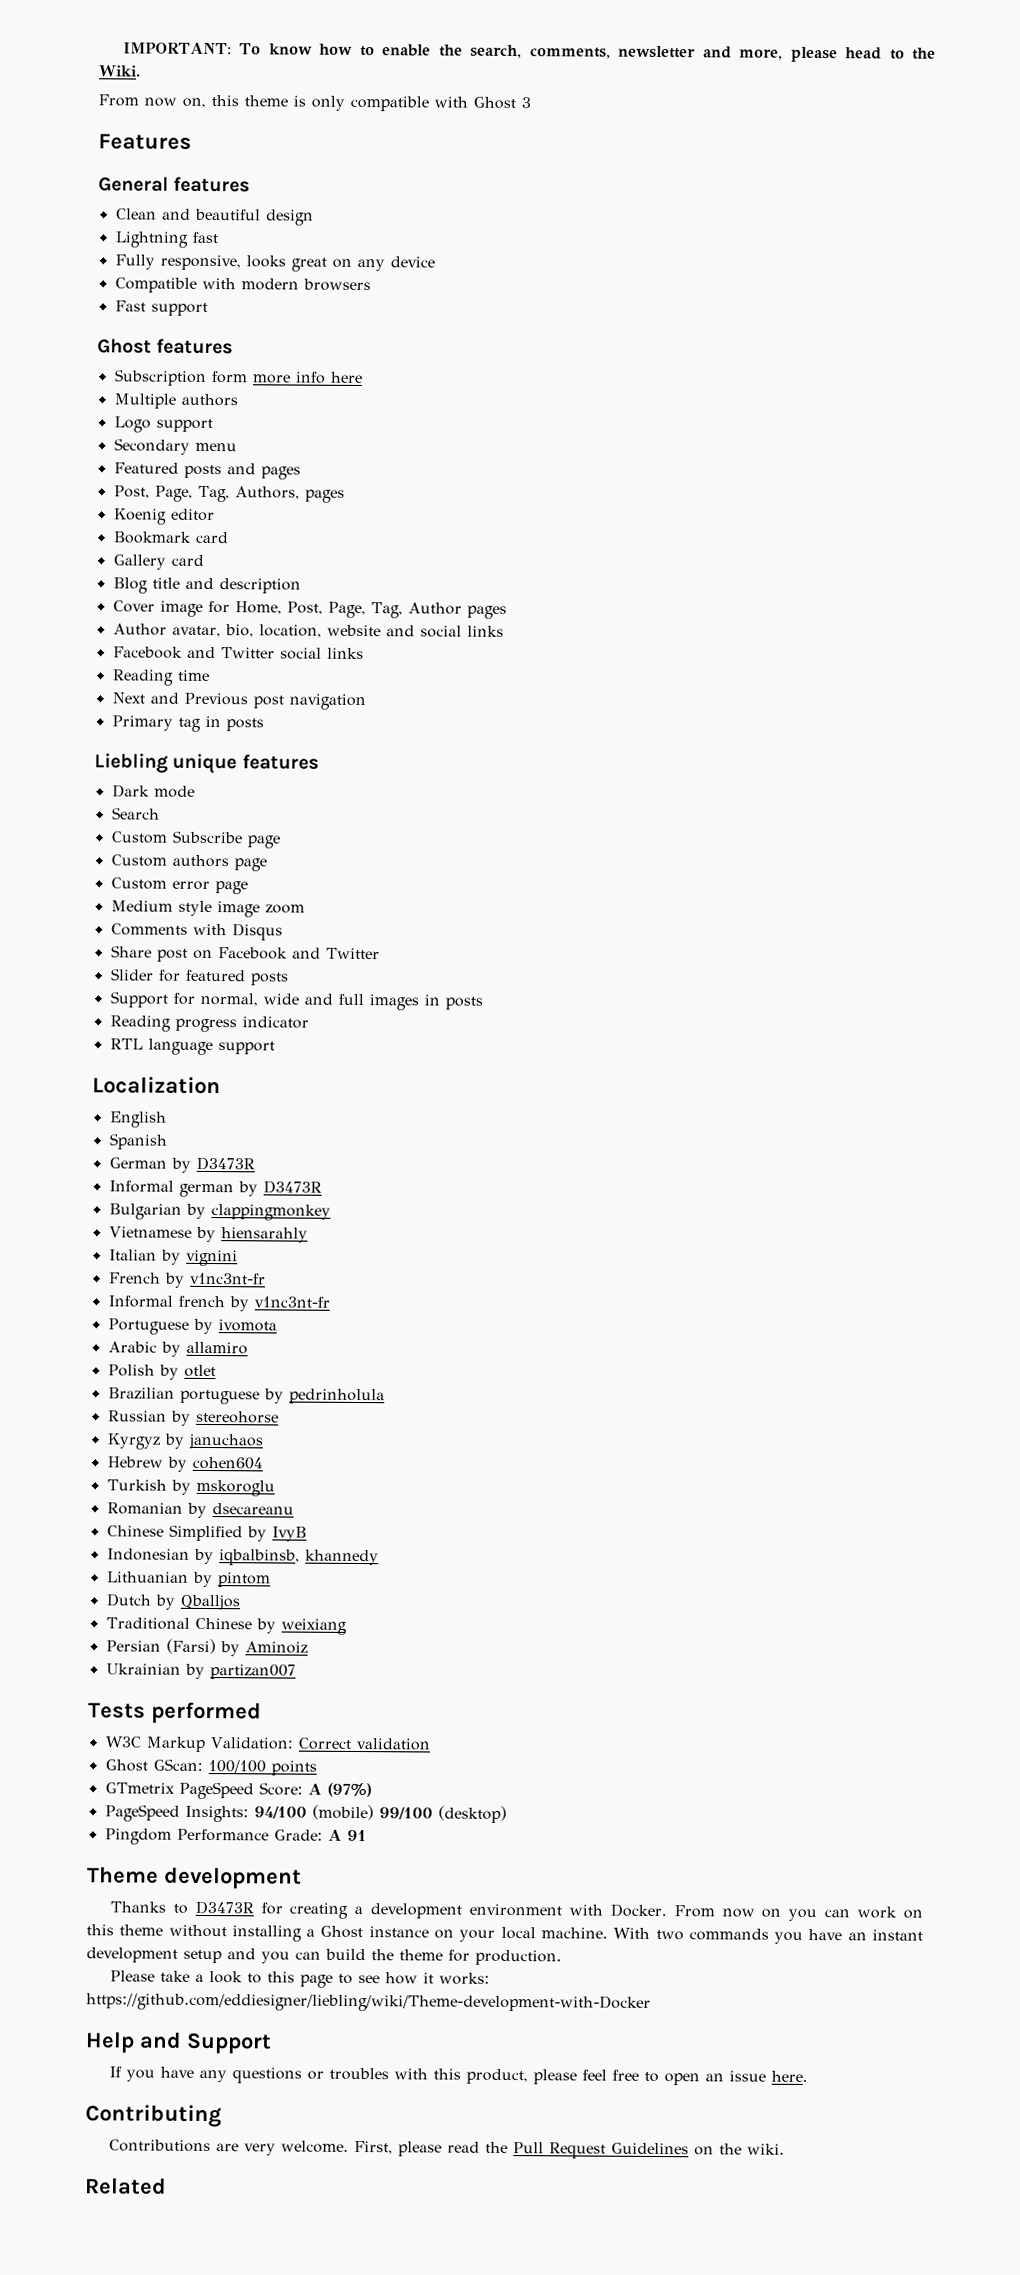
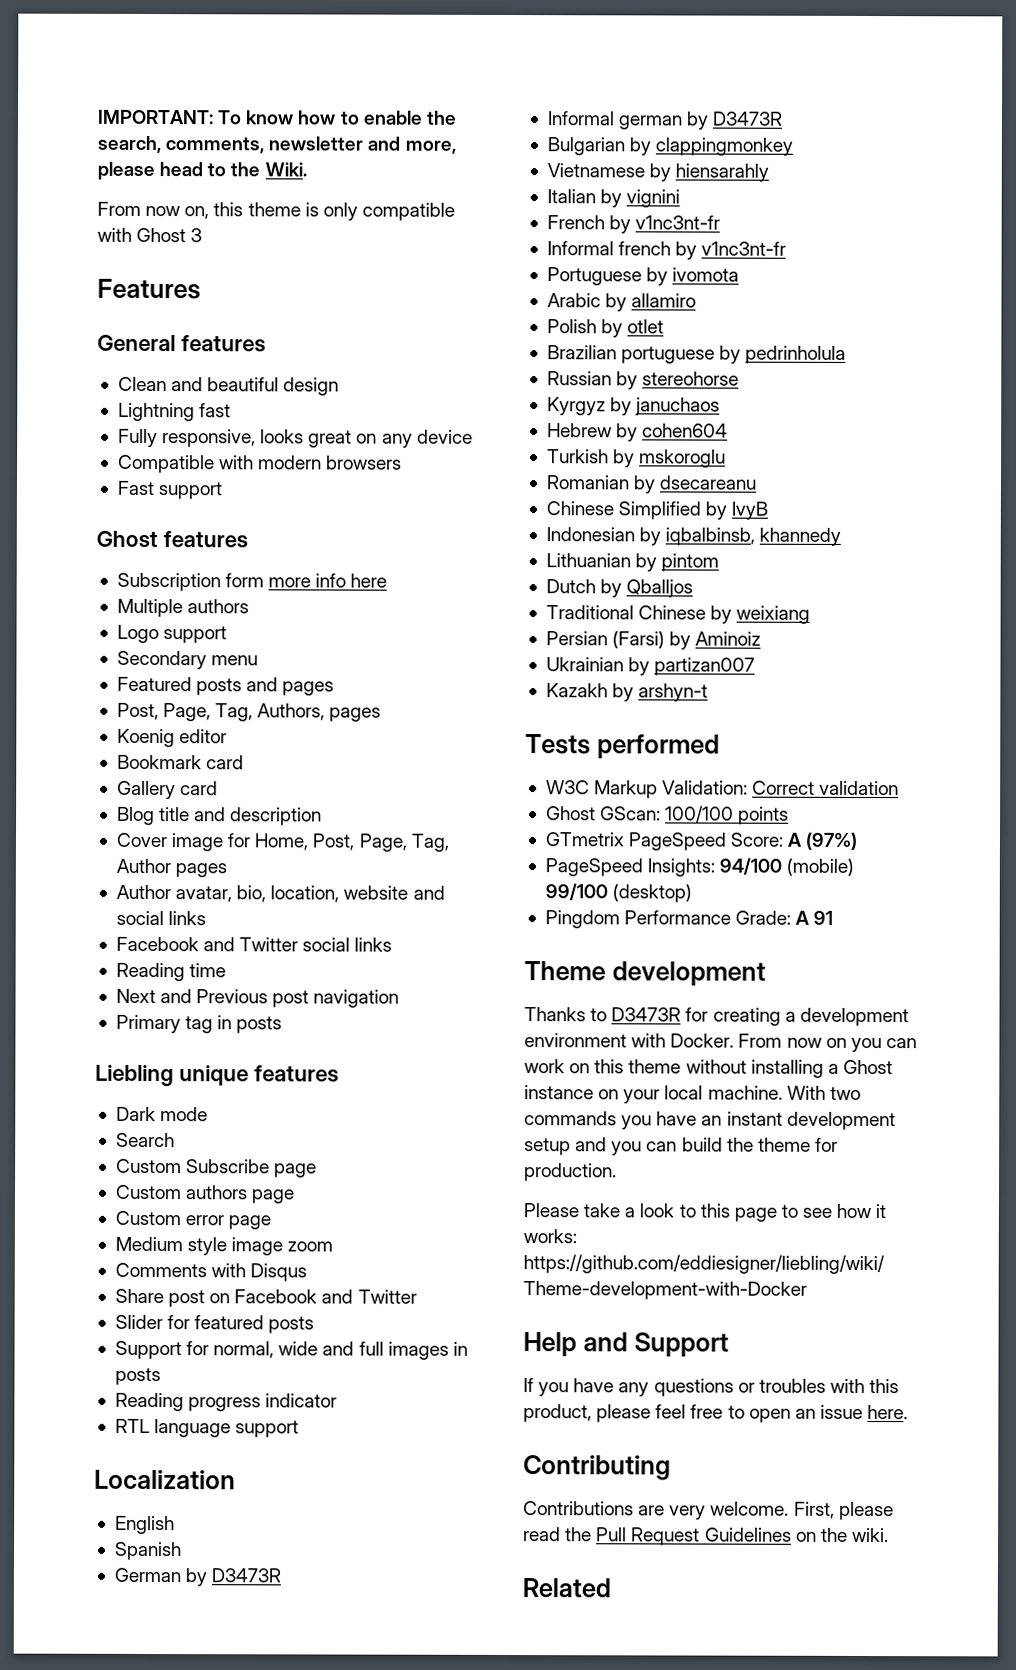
(296, 1672) none -> [545,683,709,702] // Kazakh by arshyn-t

